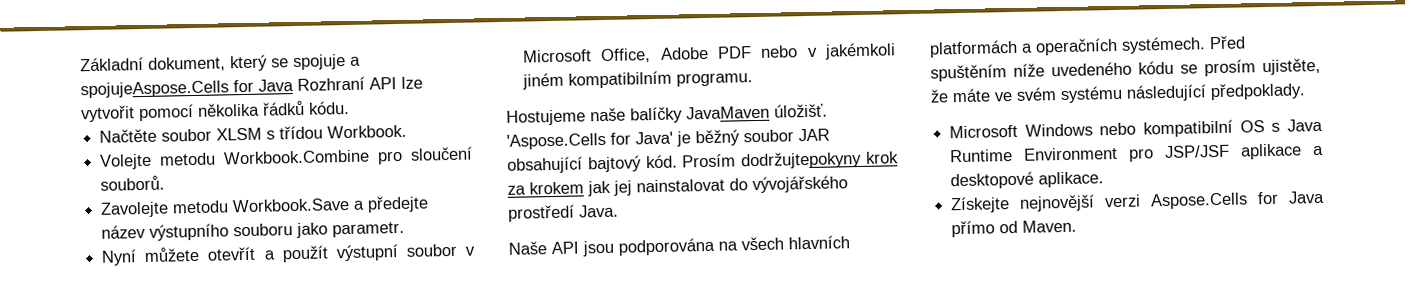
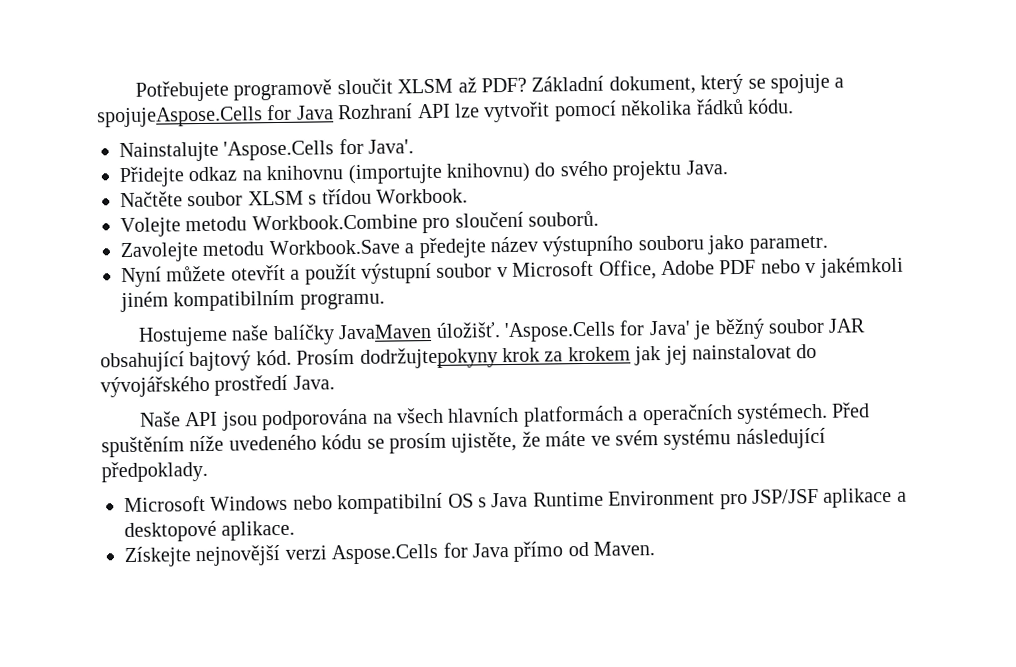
(80, 64) none -> [134,77,527,102] Potřebujete programově sloučit XLSM až PDF?
(350, 107) none -> [119,138,415,163] [119,160,728,188] // Nainstalujte 'Aspose.Cells for Java'. // Přidejte odkaz na knihovnu (importujte knihovnu) do svého projektu Java.

